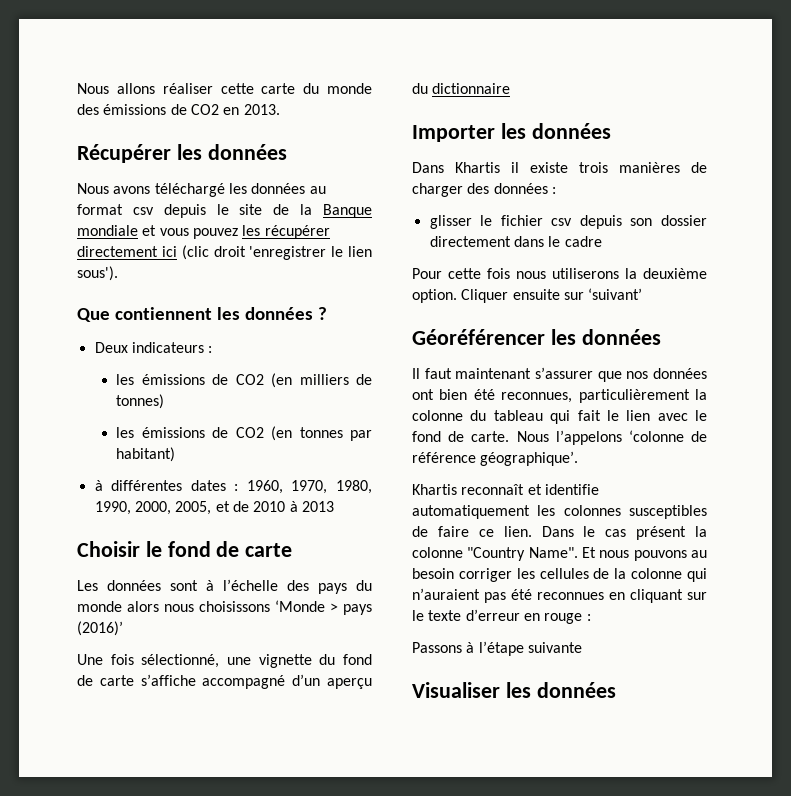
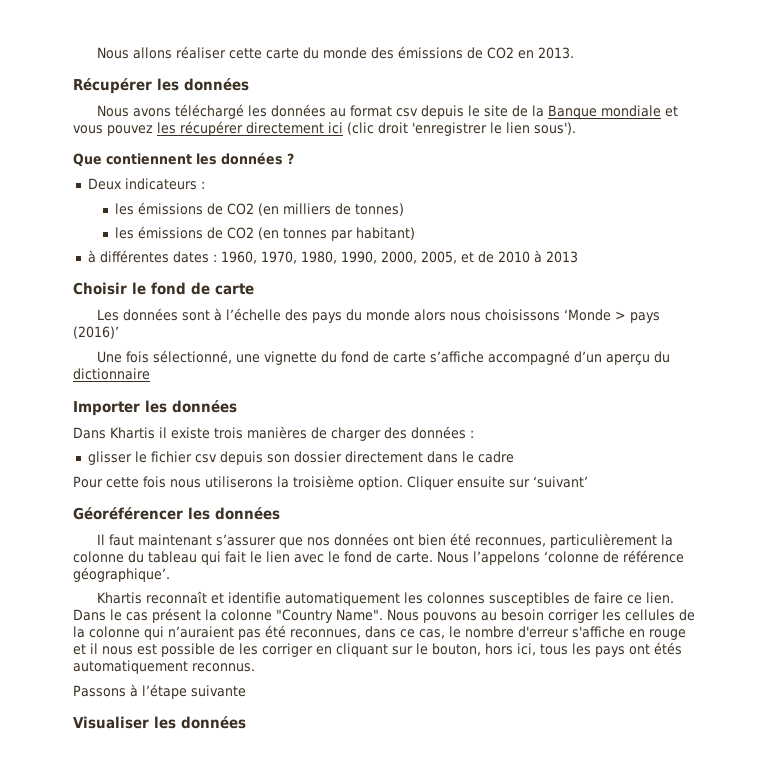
[643,268,707,279] deuxième -> [293,475,354,488] troisième
[582,547,630,558] Et nous -> [387,609,419,621] Nous
[537,589,707,603] [412,609,591,624] reconnues en cliquant sur le texte d’erreur en rouge : -> [290,626,686,640] [73,642,682,657] [73,660,255,674] reconnues, dans ce cas, le nombre d'erreur s'affiche en rouge et il nous est possible de les corriger en cliquant sur le bouton, hors ici, tous les pays ont étés automatiquement reconnus.

